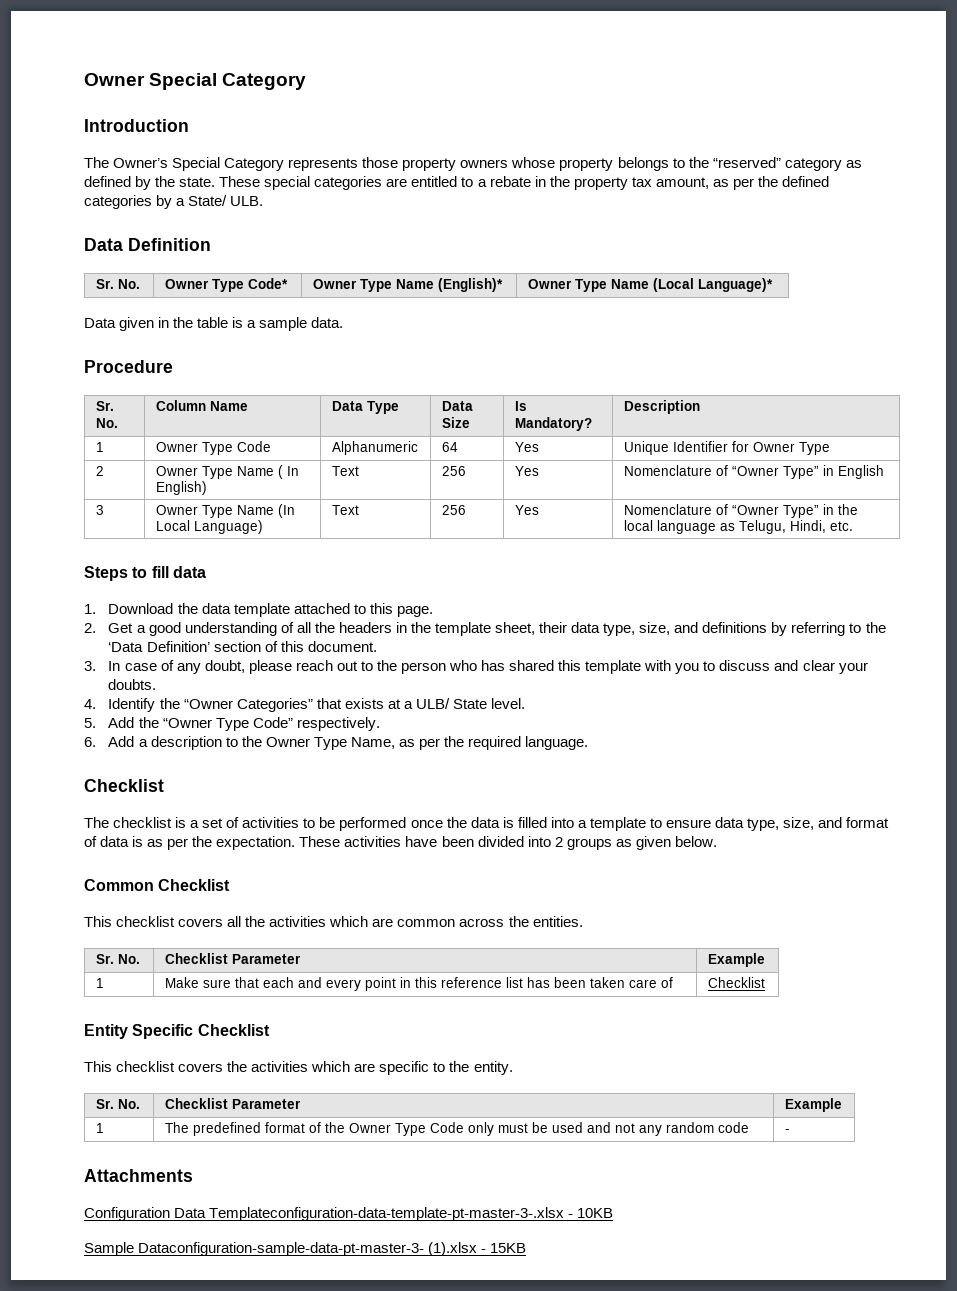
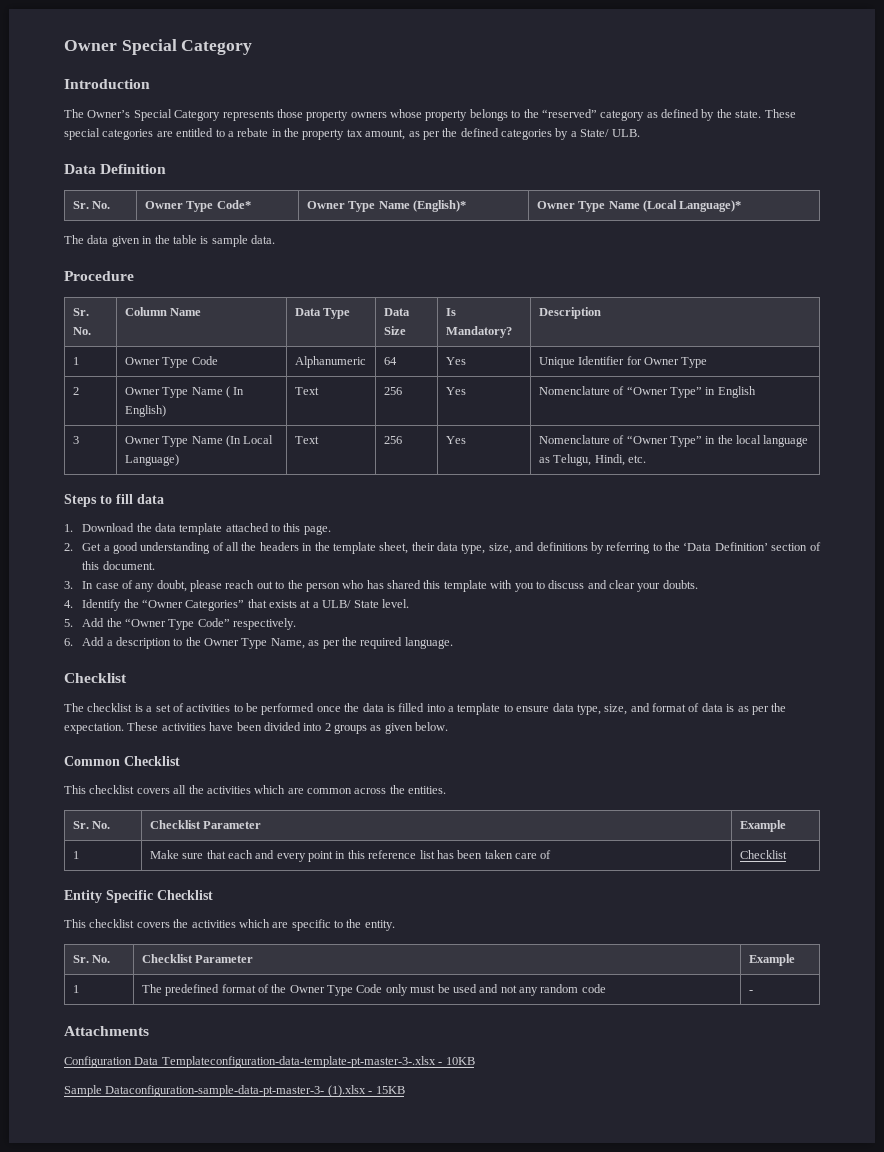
[84,318,116,328] Data -> [64,235,109,244] The data
[247,320,257,328] a -> (209, 240) none

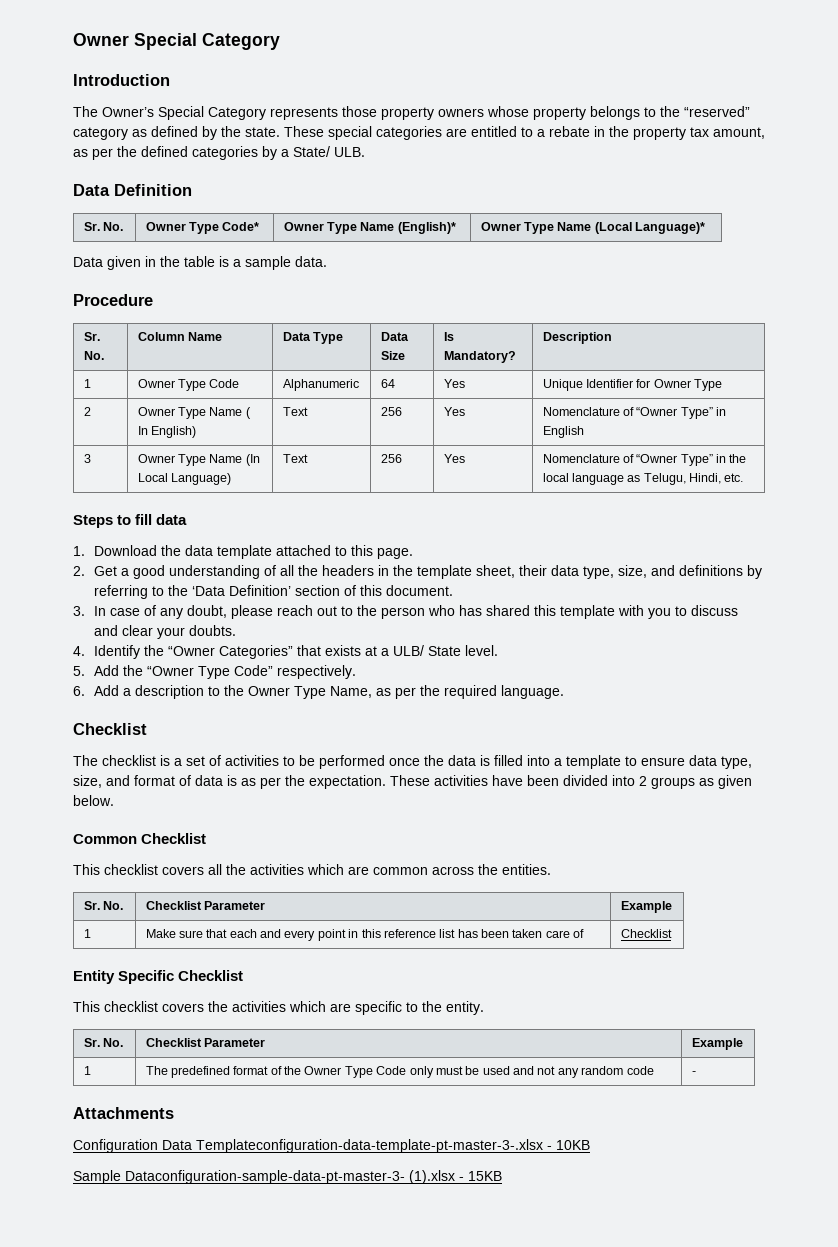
[64,235,109,244] The data -> [73,257,103,267] Data
(209, 240) none -> [233,259,241,267] a

